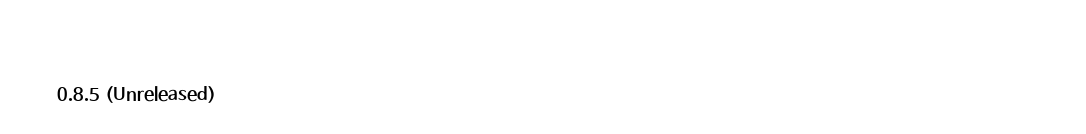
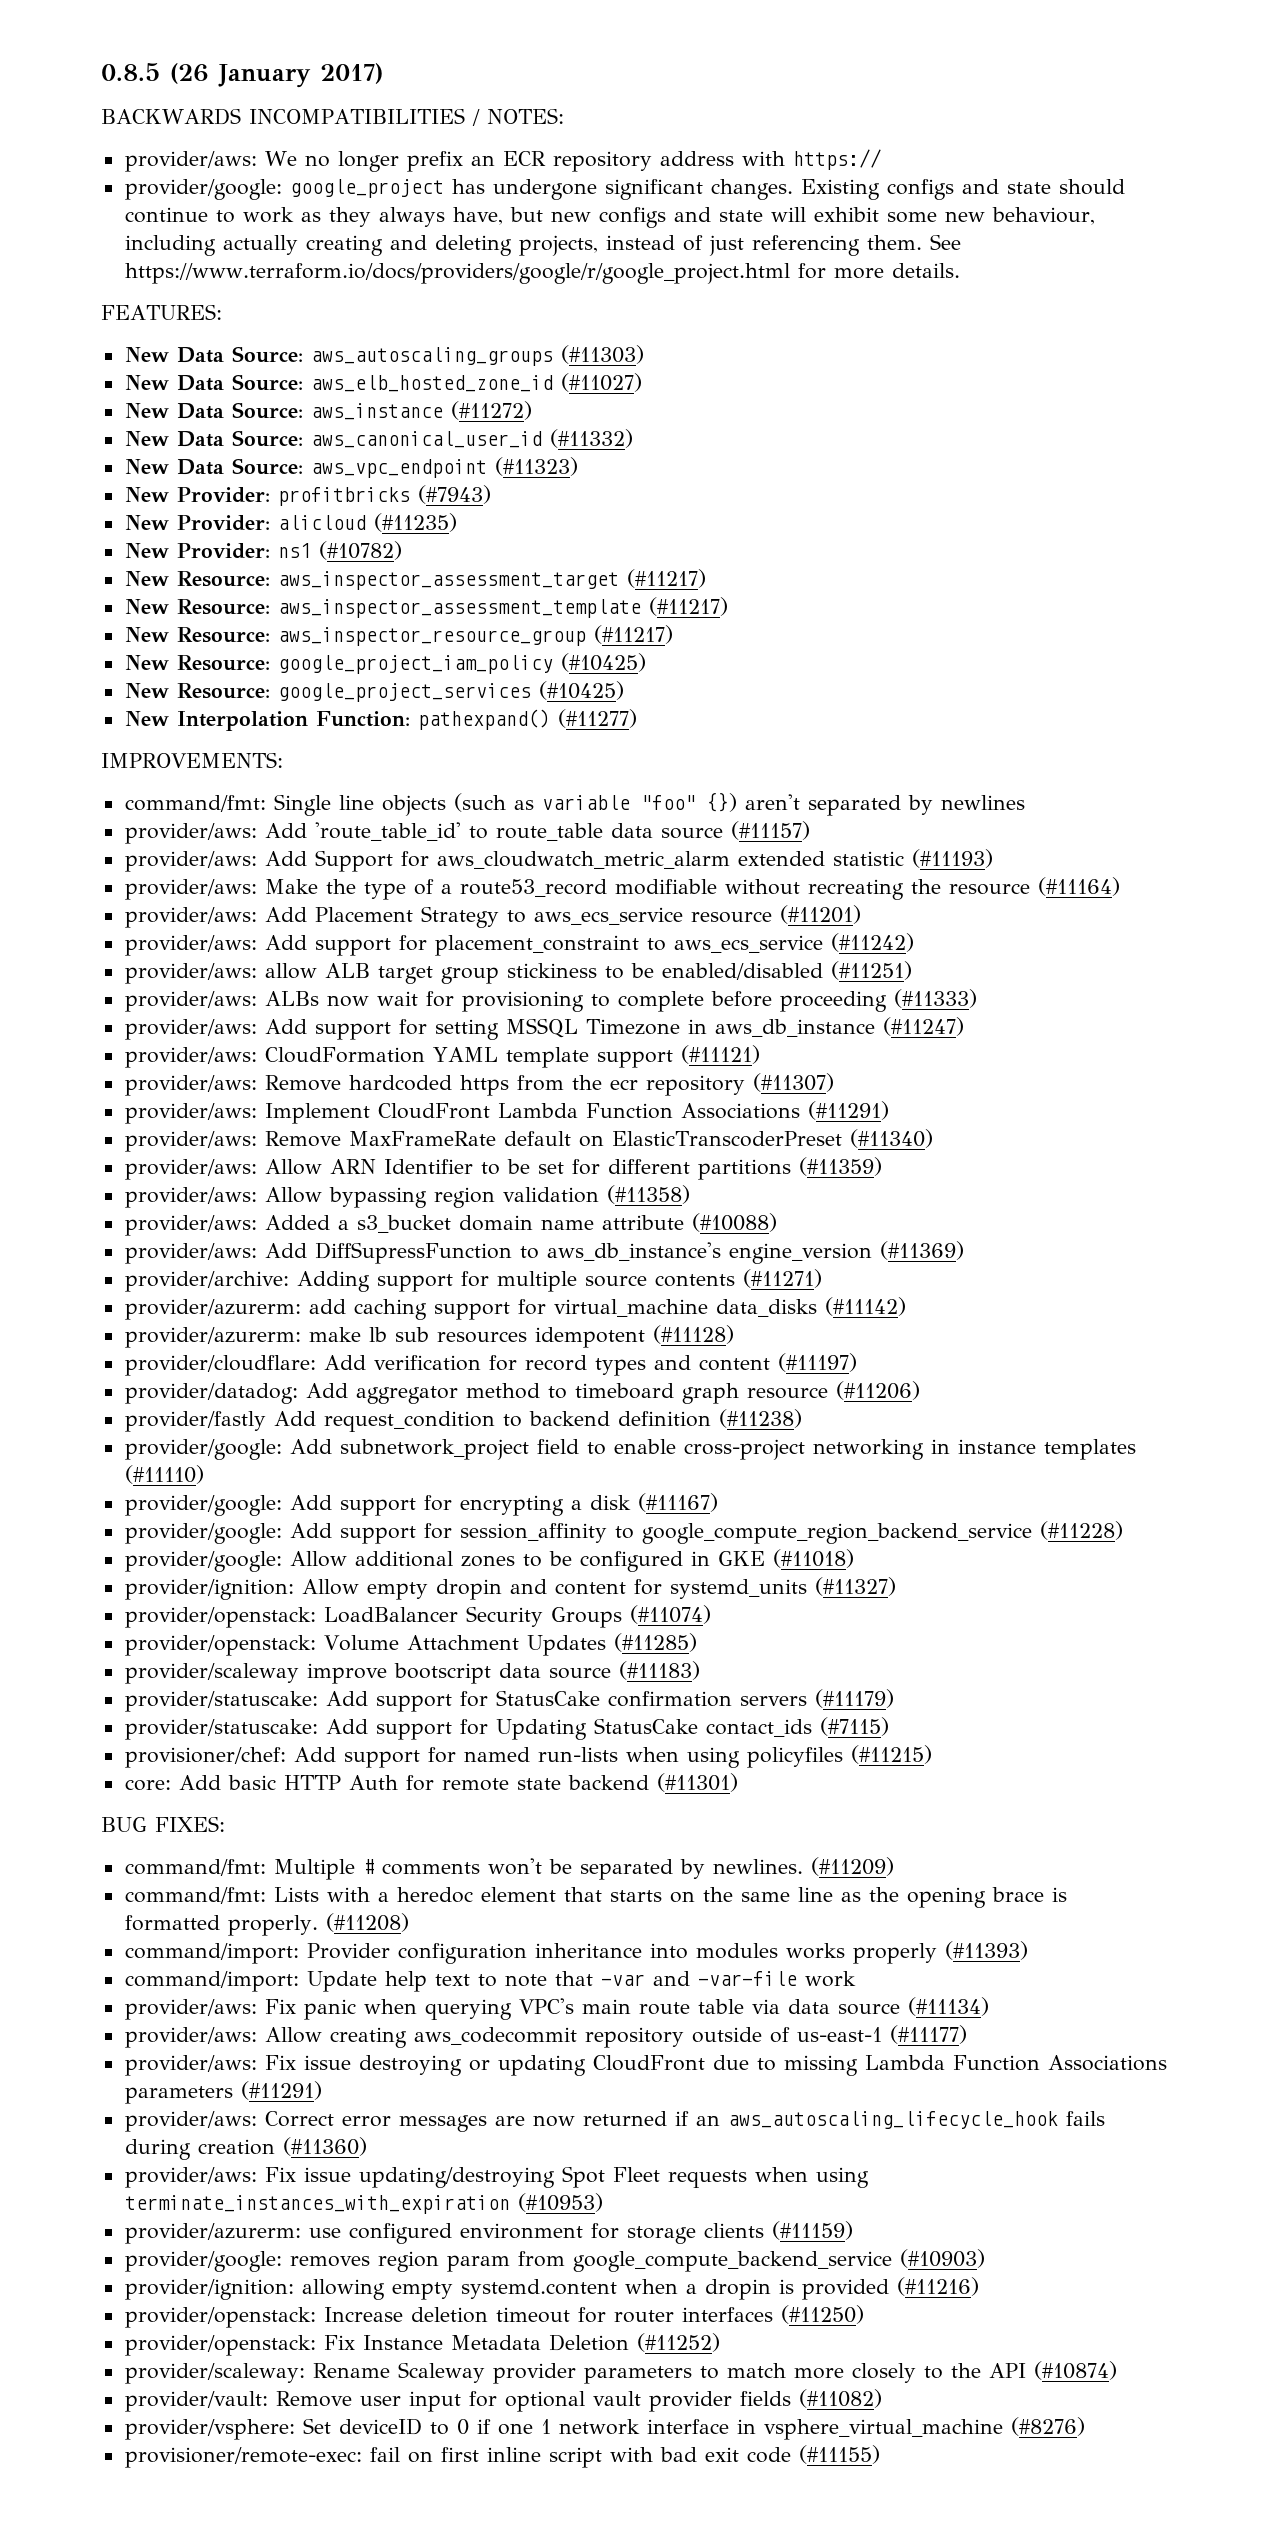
[104,86,216,103] (Unreleased) -> [170,63,383,88] [101,108,564,126] [124,149,881,172] [124,179,1125,200] [124,207,1095,228] [124,234,961,256] [124,263,960,284] [101,304,222,320] [124,345,644,366] [124,373,642,392] [124,401,532,420] [124,429,633,448] [124,457,578,478] [124,485,491,506] [124,513,457,532] [124,541,402,560] [124,569,706,590] [124,597,728,618] [124,625,673,646] [124,653,646,674] [124,681,624,702] [124,709,637,731] [101,752,283,768] [124,792,1025,816] [124,821,810,844] [124,849,993,872] [124,877,1120,900] [124,905,861,928] [124,933,914,956] [124,961,912,984] [124,989,977,1012] [124,1017,964,1040] [124,1045,760,1068] [124,1073,834,1096] [124,1101,889,1124] [124,1129,933,1152] [124,1157,882,1180] [124,1185,690,1208] [124,1213,777,1236] [124,1241,964,1264] [124,1269,822,1292] [124,1297,906,1320] [124,1325,734,1348] [124,1353,857,1376] [124,1381,920,1404] [124,1409,802,1432] [124,1439,1136,1460] [124,1465,204,1484] [124,1493,718,1516] [124,1521,1123,1544] [124,1549,854,1572] [124,1577,896,1600] [124,1605,711,1628] [124,1633,697,1656] [124,1661,700,1684] [124,1689,894,1712] [124,1717,889,1740] [124,1745,932,1768] [124,1773,738,1792] [101,1816,225,1832] [124,1857,894,1880] [124,1887,1067,1908] [124,1913,409,1936] [124,1941,1028,1964] [124,1971,856,1992] [124,1997,989,2020] [124,2025,967,2048] [124,2055,1167,2076] [124,2081,322,2104] [124,2111,1105,2132] [124,2137,367,2160] [124,2166,869,2188] [124,2193,603,2214] [124,2221,853,2244] [124,2249,985,2272] [124,2277,979,2300] [124,2305,864,2328] [124,2333,720,2356] [124,2361,1117,2384] [124,2389,882,2412] [124,2417,1085,2440] [124,2445,880,2468] (26 January 2017) // BACKWARDS INCOMPATIBILITIES / NOTES: // provider/aws: We no longer prefix an ECR repository address with https:// // provider/google: google_project has undergone significant changes. Existing configs and state should continue to work as they always have, but new configs and state will exhibit some new behaviour, including actually creating and deleting projects, instead of just referencing them. See https://www.terraform.io/docs/providers/google/r/google_project.html for more details. // FEATURES: // New Data Source: aws_autoscaling_groups (#11303) // New Data Source: aws_elb_hosted_zone_id (#11027) // New Data Source: aws_instance (#11272) // New Data Source: aws_canonical_user_id (#11332) // New Data Source: aws_vpc_endpoint (#11323) // New Provider: profitbricks (#7943) // New Provider: alicloud (#11235) // New Provider: ns1 (#10782) // New Resource: aws_inspector_assessment_target (#11217) // New Resource: aws_inspector_assessment_template (#11217) // New Resource: aws_inspector_resource_group (#11217) // New Resource: google_project_iam_policy (#10425) // New Resource: google_project_services (#10425) // New Interpolation Function: pathexpand() (#11277) // IMPROVEMENTS: // command/fmt: Single line objects (such as variable "foo" {}) aren't separated by newlines // provider/aws: Add 'route_table_id' to route_table data source (#11157) // provider/aws: Add Support for aws_cloudwatch_metric_alarm extended statistic (#11193) // provider/aws: Make the type of a route53_record modifiable without recreating the resource (#11164) // provider/aws: Add Placement Strategy to aws_ecs_service resource (#11201) // provider/aws: Add support for placement_constraint to aws_ecs_service (#11242) // provider/aws: allow ALB target group stickiness to be enabled/disabled (#11251) // provider/aws: ALBs now wait for provisioning to complete before proceeding (#11333) // provider/aws: Add support for setting MSSQL Timezone in aws_db_instance (#11247) // provider/aws: CloudFormation YAML template support (#11121) // provider/aws: Remove hardcoded https from the ecr repository (#11307) // provider/aws: Implement CloudFront Lambda Function Associations (#11291) // provider/aws: Remove MaxFrameRate default on ElasticTranscoderPreset (#11340) // provider/aws: Allow ARN Identifier to be set for different partitions (#11359) // provider/aws: Allow bypassing region validation (#11358) // provider/aws: Added a s3_bucket domain name attribute (#10088) // provider/aws: Add DiffSupressFunction to aws_db_instance's engine_version (#11369) // provider/archive: Adding support for multiple source contents (#11271) // provider/azurerm: add caching support for virtual_machine data_disks (#11142) // provider/azurerm: make lb sub resources idempotent (#11128) // provider/cloudflare: Add verification for record types and content (#11197) // provider/datadog: Add aggregator method to timeboard graph resource (#11206) // provider/fastly Add request_condition to backend definition (#11238) // provider/google: Add subnetwork_project field to enable cross-project networking in instance templates (#11110) // provider/google: Add support for encrypting a disk (#11167) // provider/google: Add support for session_affinity to google_compute_region_backend_service (#11228) // provider/google: Allow additional zones to be configured in GKE (#11018) // provider/ignition: Allow empty dropin and content for systemd_units (#11327) // provider/openstack: LoadBalancer Security Groups (#11074) // provider/openstack: Volume Attachment Updates (#11285) // provider/scaleway improve bootscript data source (#11183) // provider/statuscake: Add support for StatusCake confirmation servers (#11179) // provider/statuscake: Add support for Updating StatusCake contact_ids (#7115) // provisioner/chef: Add support for named run-lists when using policyfiles (#11215) // core: Add basic HTTP Auth for remote state backend (#11301) // BUG FIXES: // command/fmt: Multiple # comments won't be separated by newlines. (#11209) // command/fmt: Lists with a heredoc element that starts on the same line as the opening brace is formatted properly. (#11208) // command/import: Provider configuration inheritance into modules works properly (#11393) // command/import: Update help text to note that -var and -var-file work // provider/aws: Fix panic when querying VPC's main route table via data source (#11134) // provider/aws: Allow creating aws_codecommit repository outside of us-east-1 (#11177) // provider/aws: Fix issue destroying or updating CloudFront due to missing Lambda Function Associations parameters (#11291) // provider/aws: Correct error messages are now returned if an aws_autoscaling_lifecycle_hook fails during creation (#11360) // provider/aws: Fix issue updating/destroying Spot Fleet requests when using terminate_instances_with_expiration (#10953) // provider/azurerm: use configured environment for storage clients (#11159) // provider/google: removes region param from google_compute_backend_service (#10903) // provider/ignition: allowing empty systemd.content when a dropin is provided (#11216) // provider/openstack: Increase deletion timeout for router interfaces (#11250) // provider/openstack: Fix Instance Metadata Deletion (#11252) // provider/scaleway: Rename Scaleway provider parameters to match more closely to the API (#10874) // provider/vault: Remove user input for optional vault provider fields (#11082) // provider/vsphere: Set deviceID to 0 if one 1 network interface in vsphere_virtual_machine (#8276) // provisioner/remote-exec: fail on first inline script with bad exit code (#11155)

